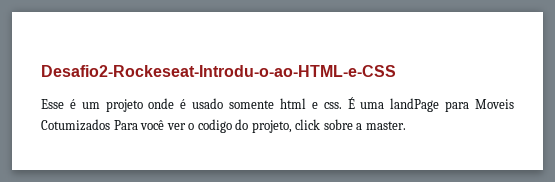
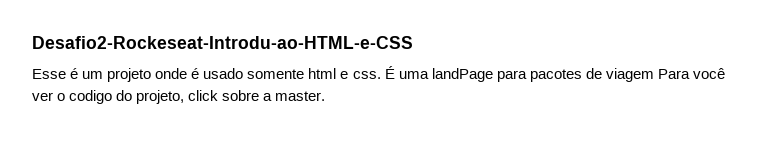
[41,65,396,77] Desafio2-Rockeseat-Introdu-o-ao-HTML-e-CSS -> [32,36,413,49] Desafio2-Rockeseat-Introdu-ao-HTML-e-CSS
[475,99,515,109] [41,119,110,131] Moveis Cotumizados -> [529,68,654,82] pacotes de viagem

